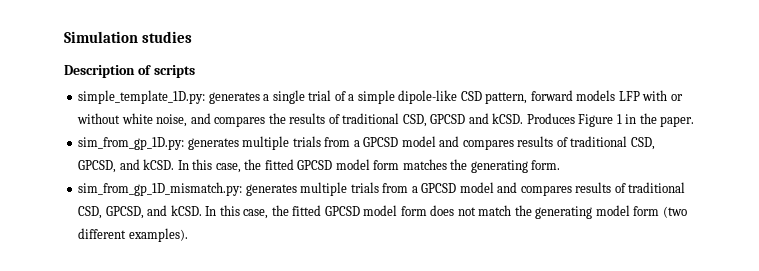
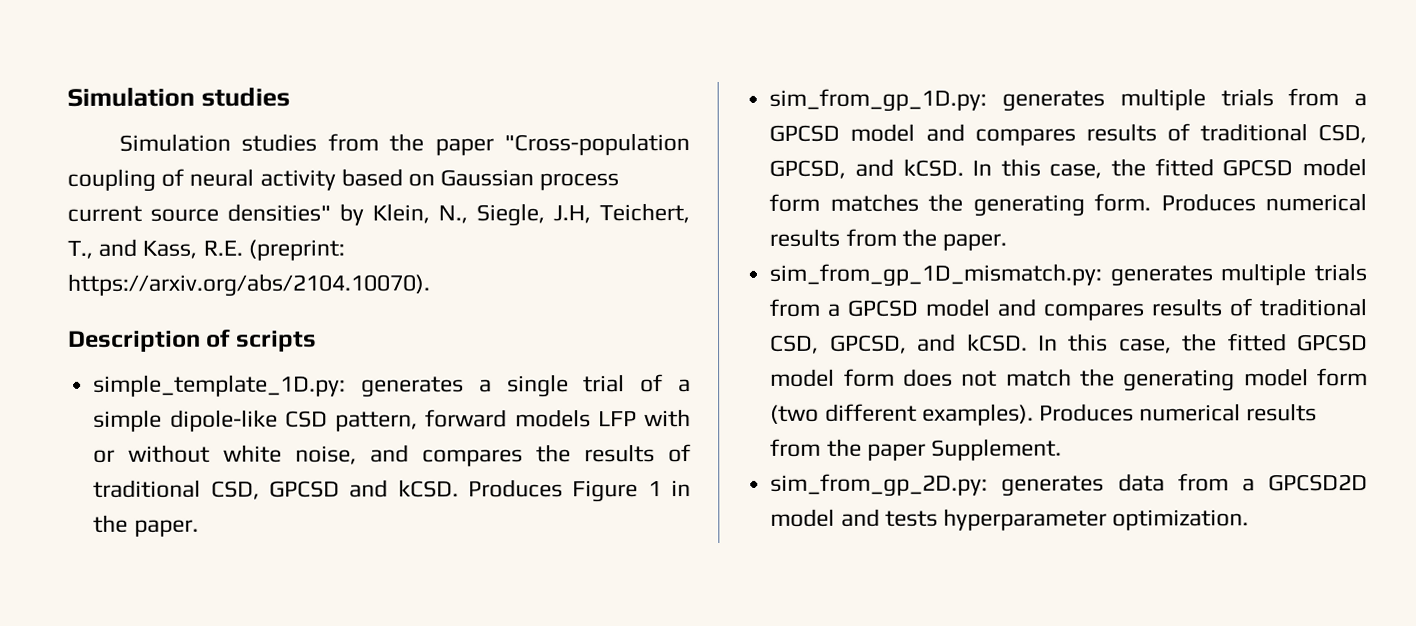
[64,31,193,43] Simulation studies -> [67,87,290,107] [118,133,690,156] [67,168,620,192] [67,203,690,227] [67,238,345,261] [67,273,430,297] Simulation studies // Simulation studies from the paper "Cross-population coupling of neural activity based on Gaussian process current source densities" by Klein, N., Siegle, J.H, Teichert, T., and Kass, R.E. (preprint: https://arxiv.org/abs/2104.10070).
(561, 165) none -> [1160,193,1367,212] [769,228,1007,251] Produces numerical results from the paper.
(188, 235) none -> [1038,403,1318,422] [770,438,1062,461] [770,473,1368,497] [770,508,1250,531] Produces numerical results from the paper Supplement. // sim_from_gp_2D.py: generates data from a GPCSD2D model and tests hyperparameter optimization.

